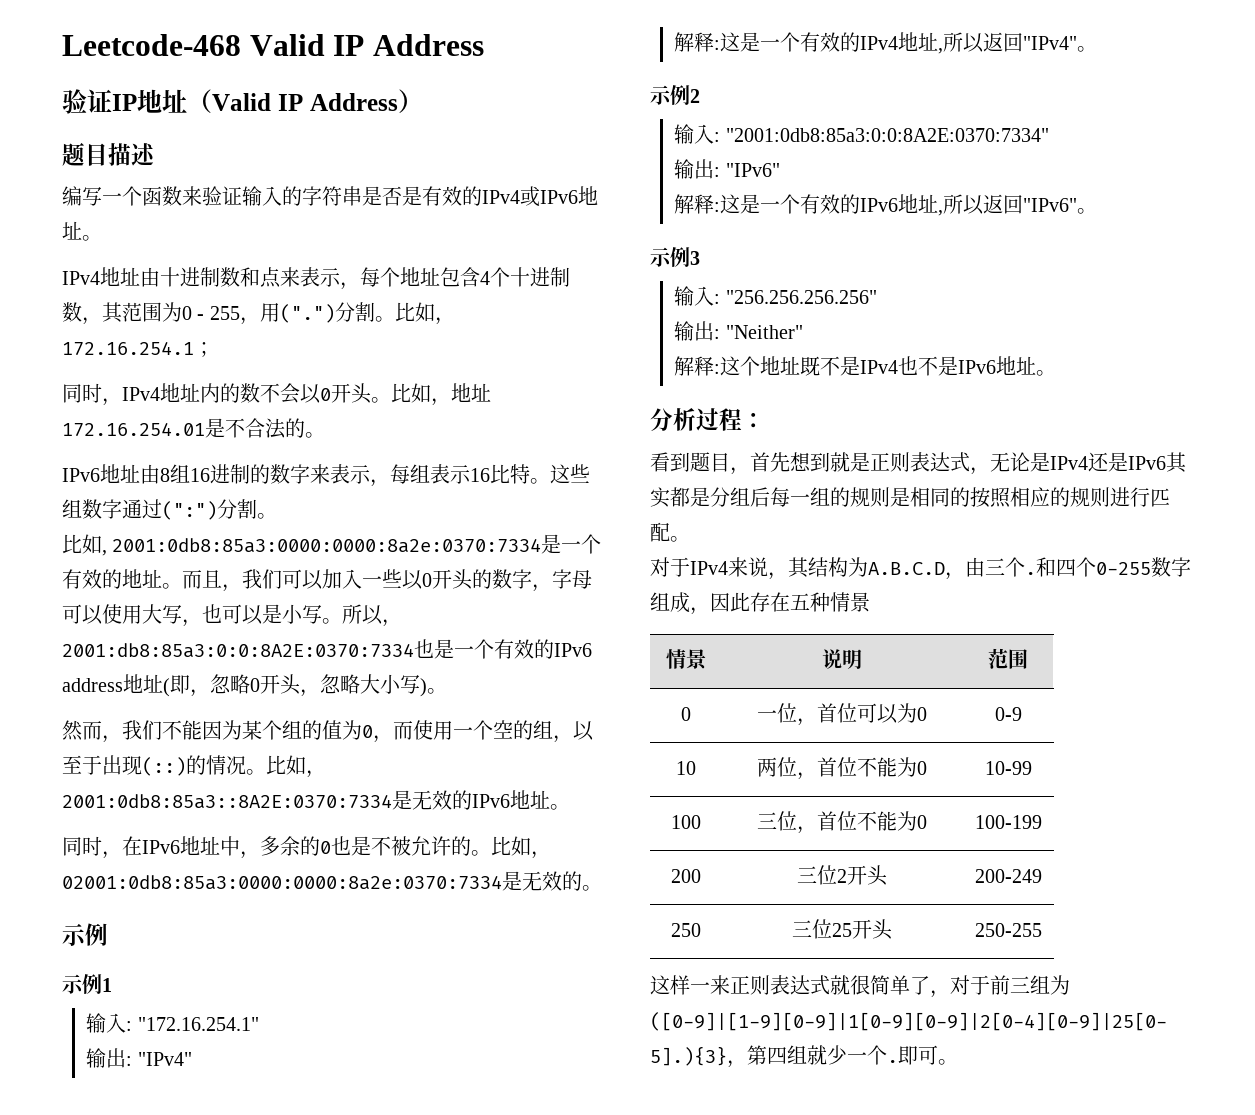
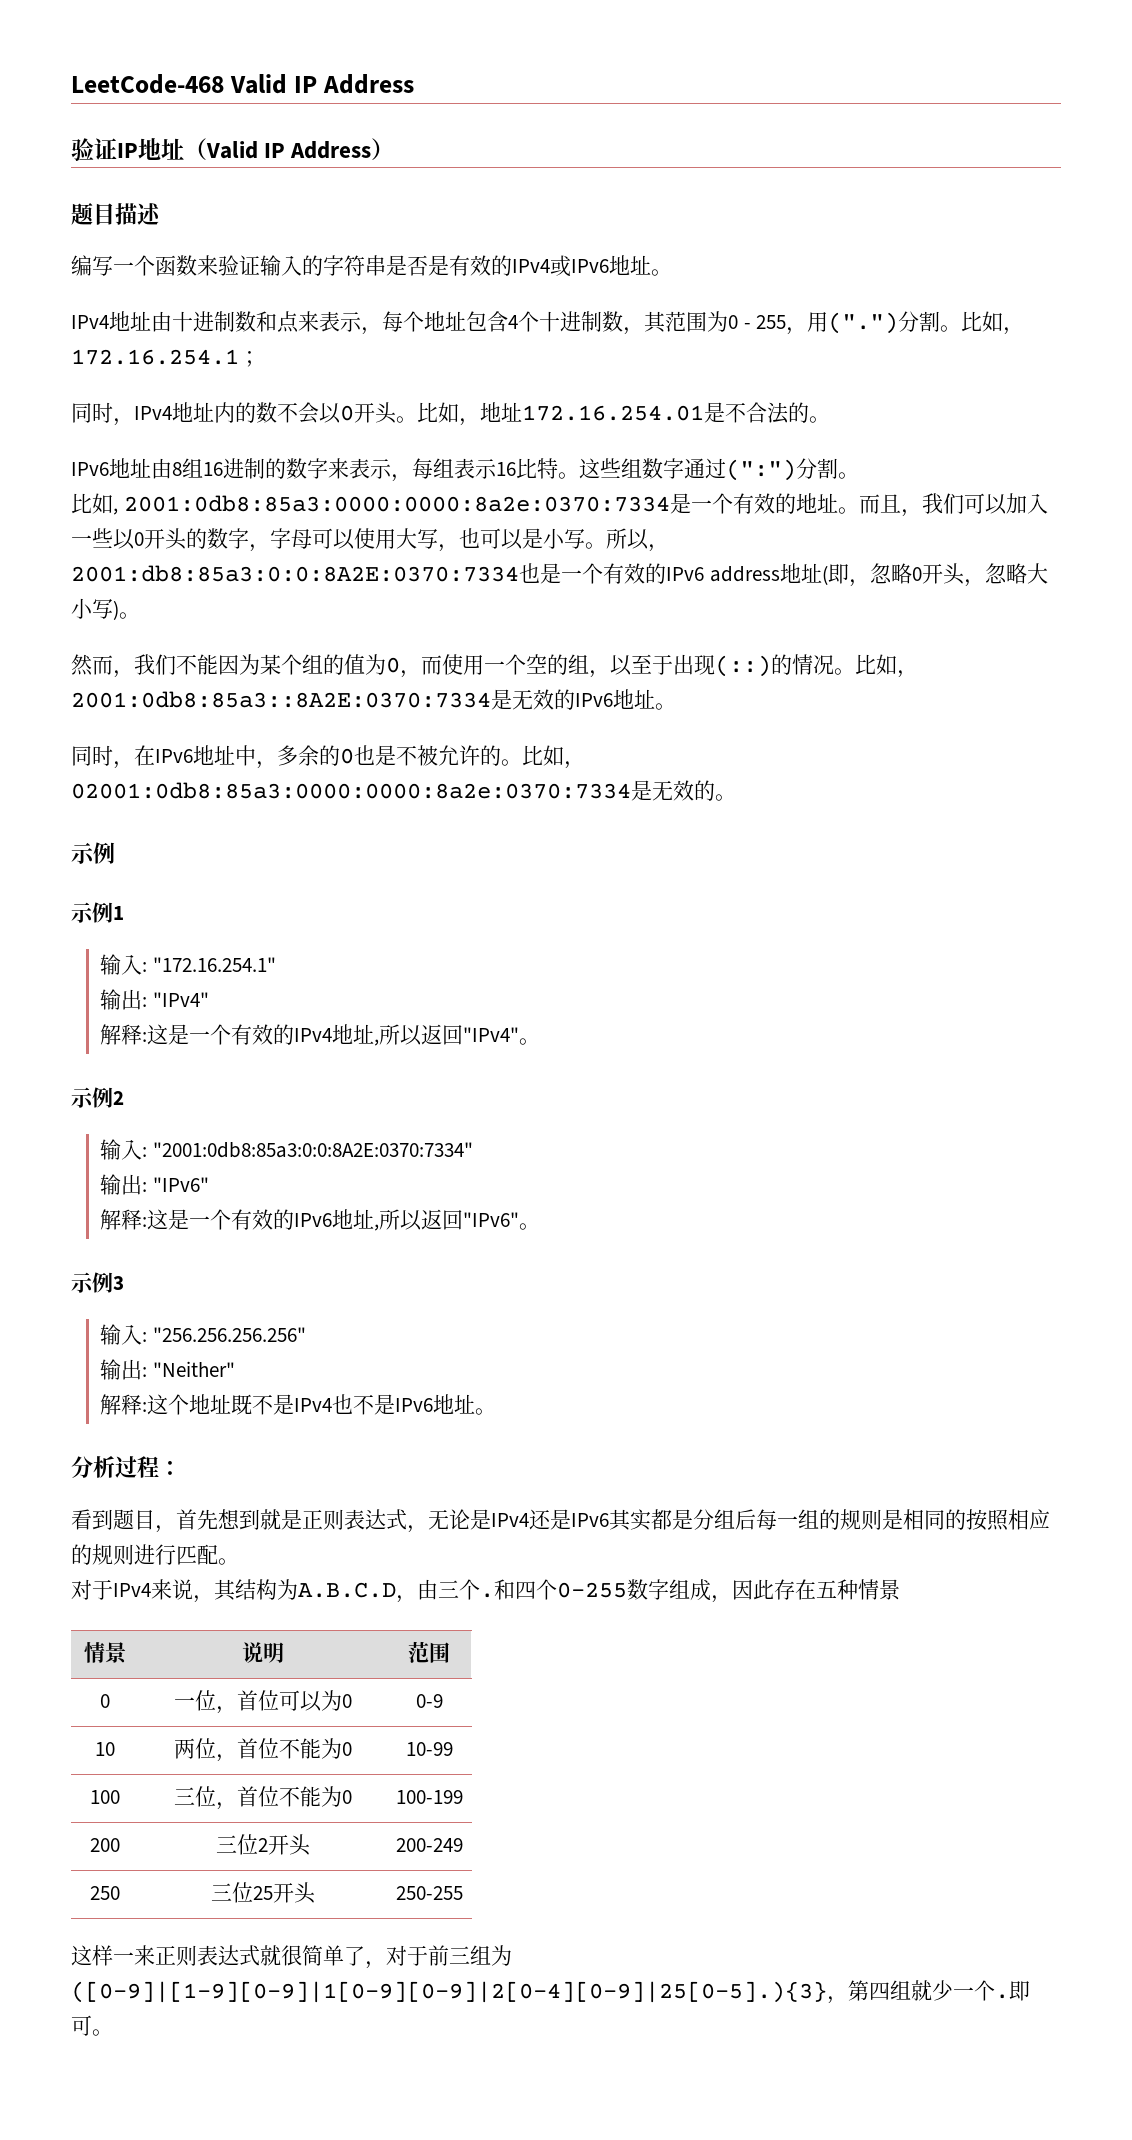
[62,34,241,56] Leetcode-468 -> [71,74,224,94] LeetCode-468

